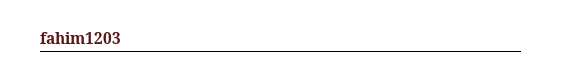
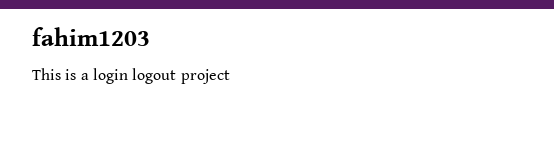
(121, 38) none -> [32,68,230,84] // This is a login logout project

